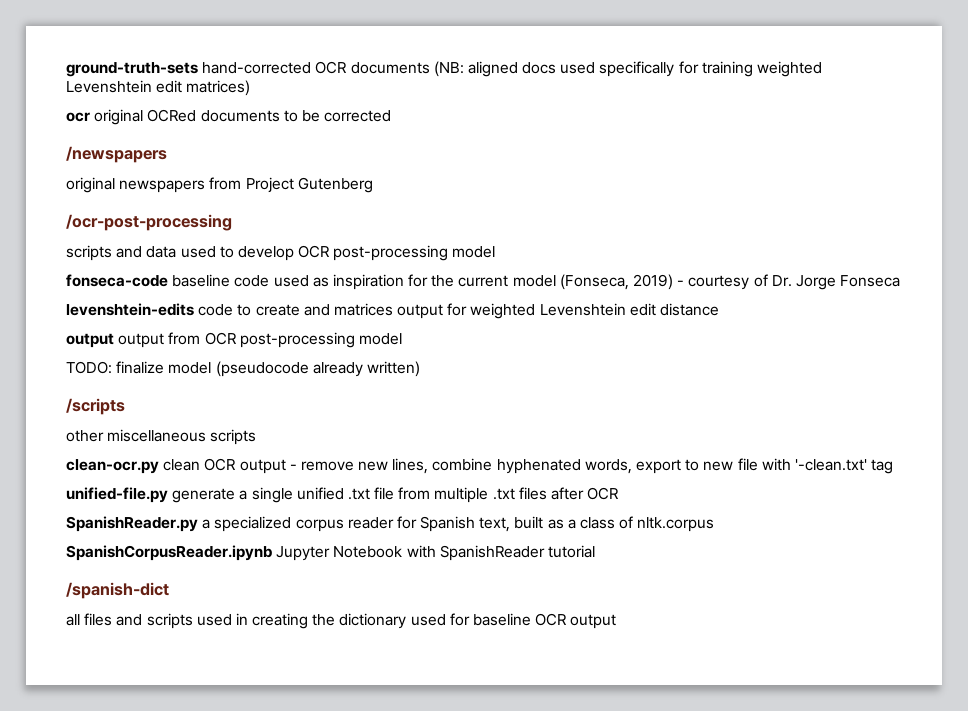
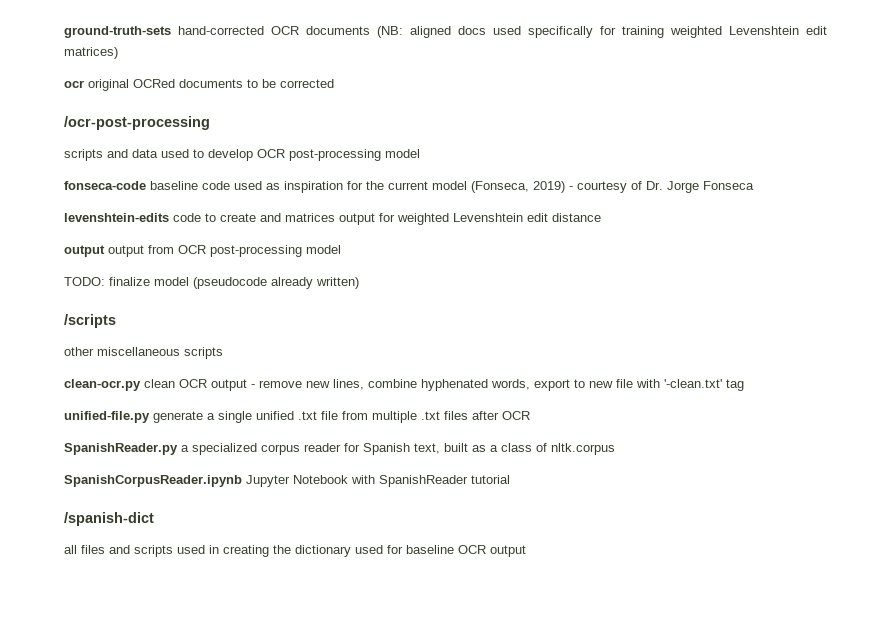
[66,146,167,163] [66,177,373,193] // /newspapers // original newspapers from Project Gutenberg -> (334, 83) none

